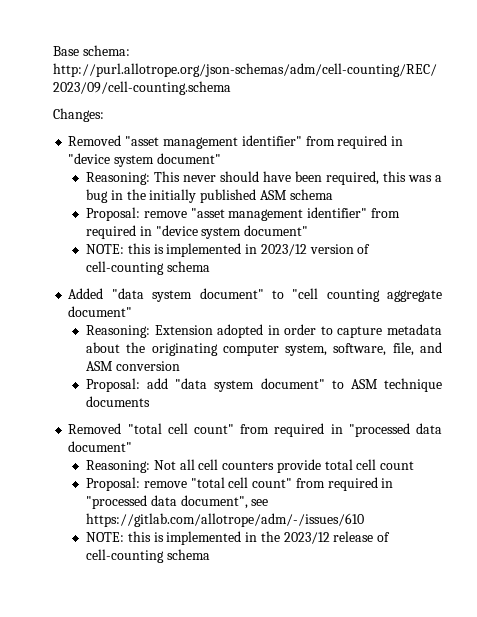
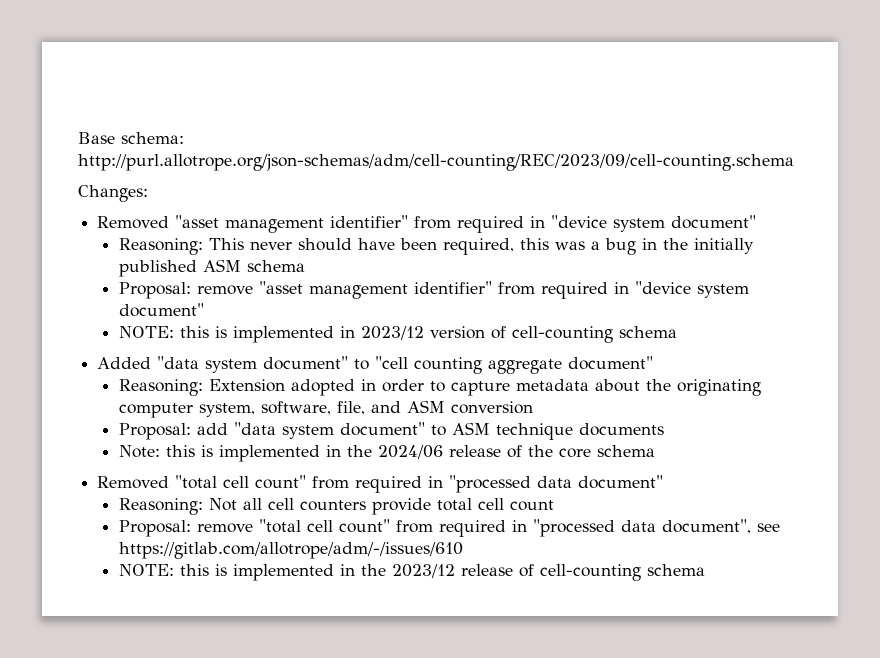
(150, 401) none -> [118,445,655,462] // Note: this is implemented in the 2024/06 release of the core schema

